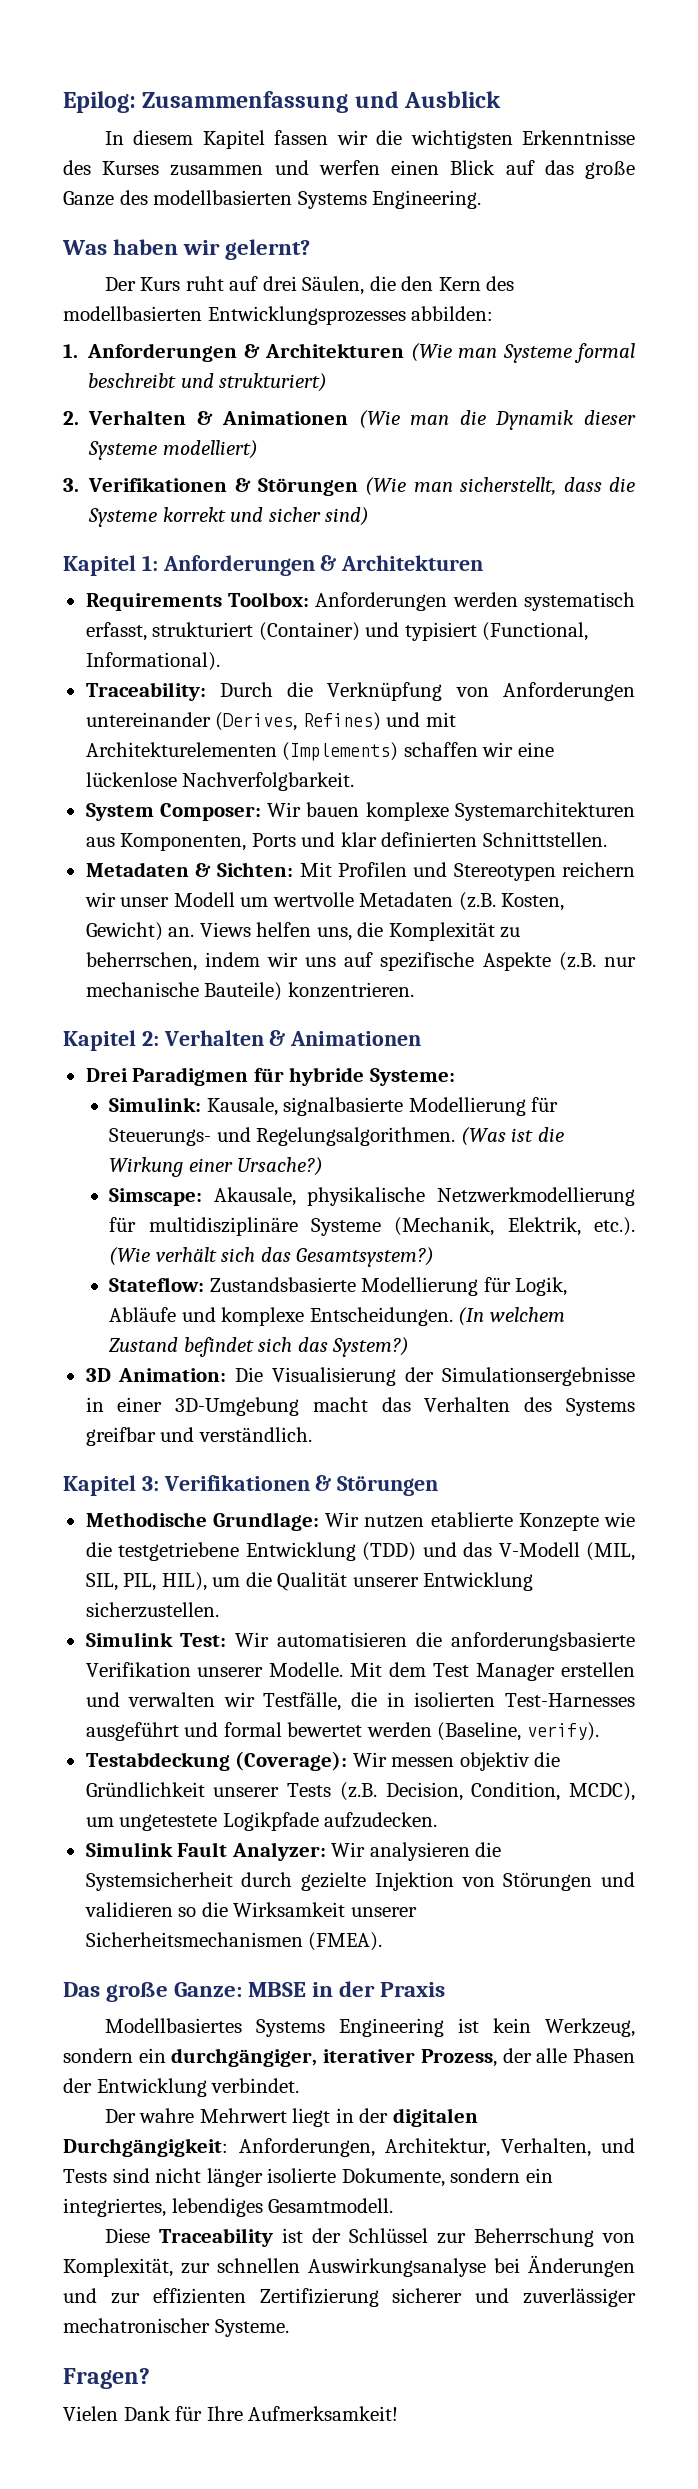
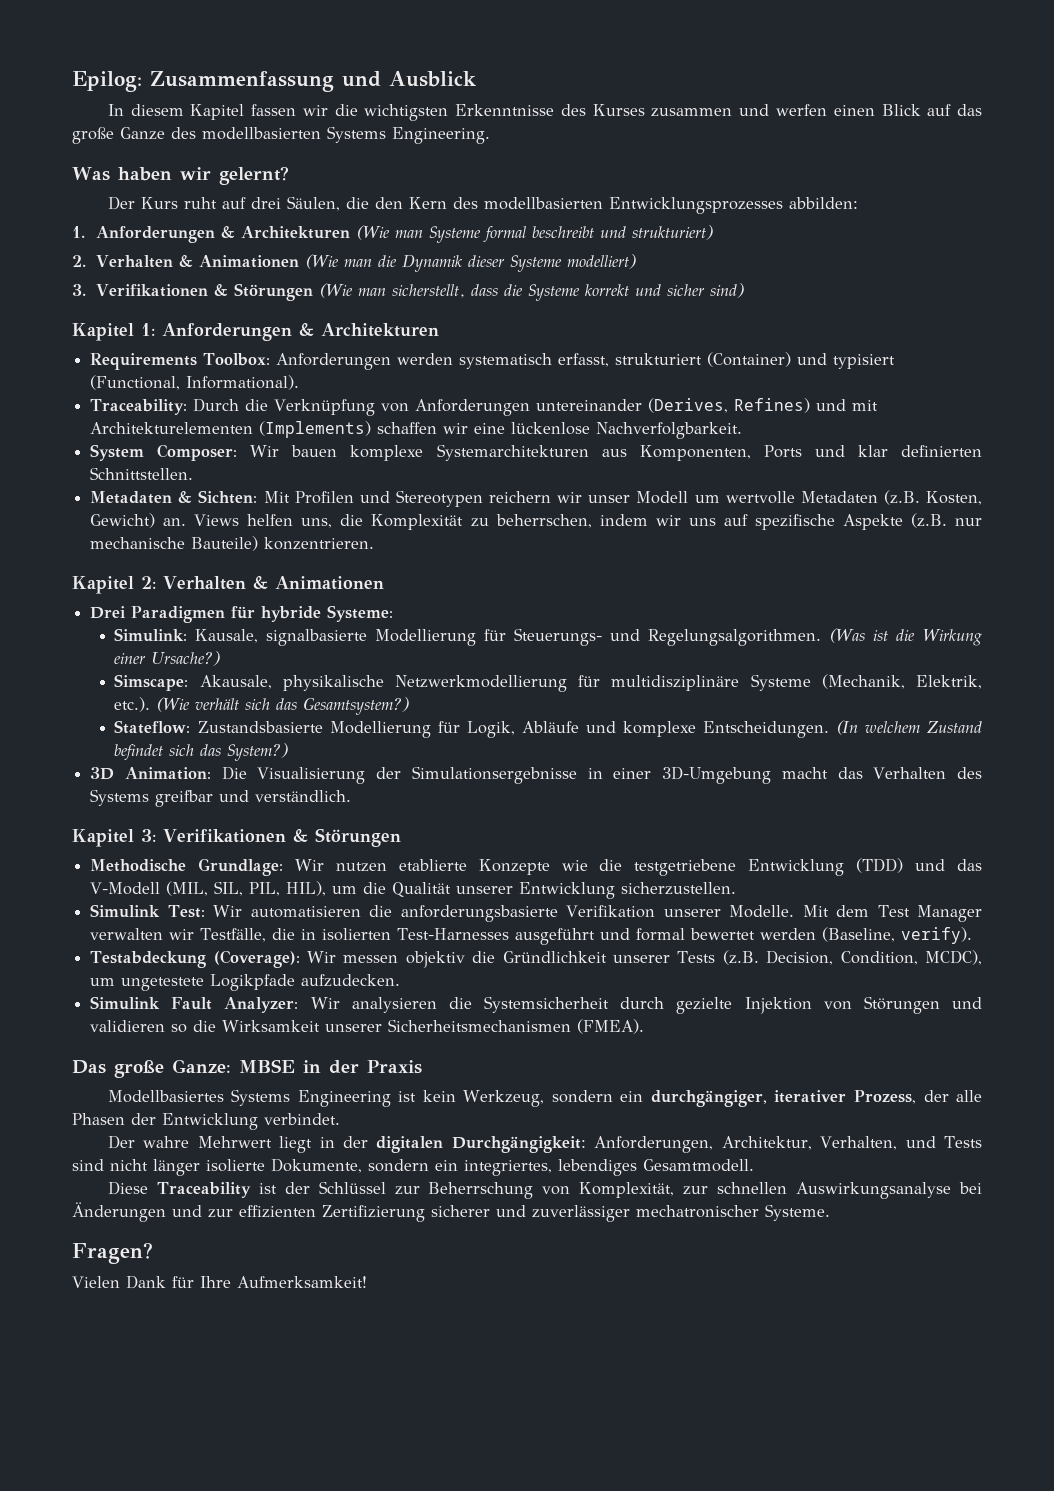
[561,1662,635,1677] [85,1692,120,1707] erstellen und -> (982, 913) none

